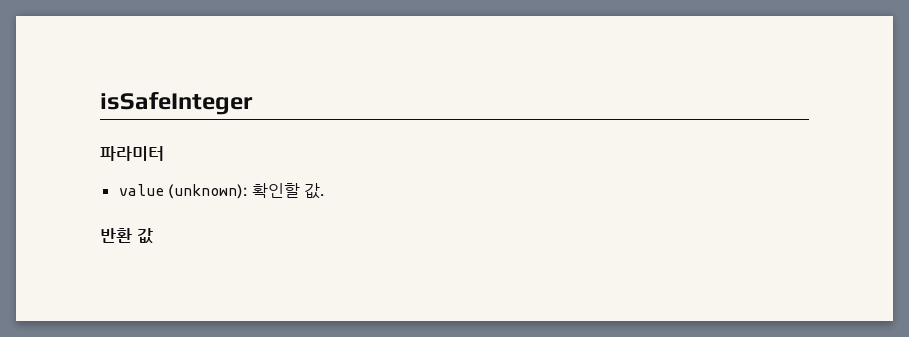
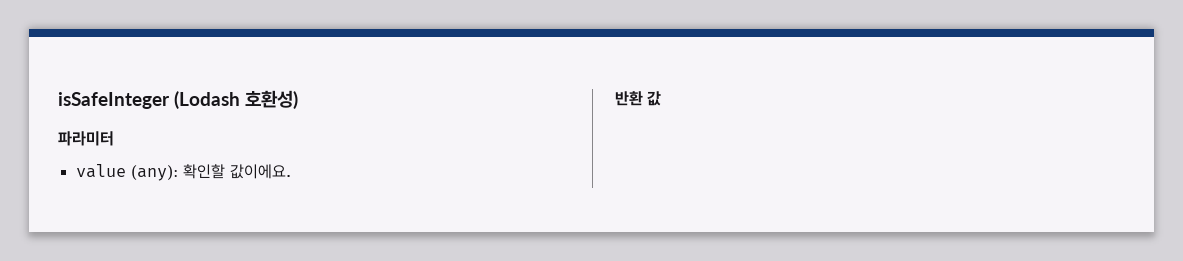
(253, 103) none -> [174,90,299,109] (Lodash 호환성)
[168,183,325,199] (unknown): 확인할 값. -> [130,164,291,181] (any): 확인할 값이에요.

